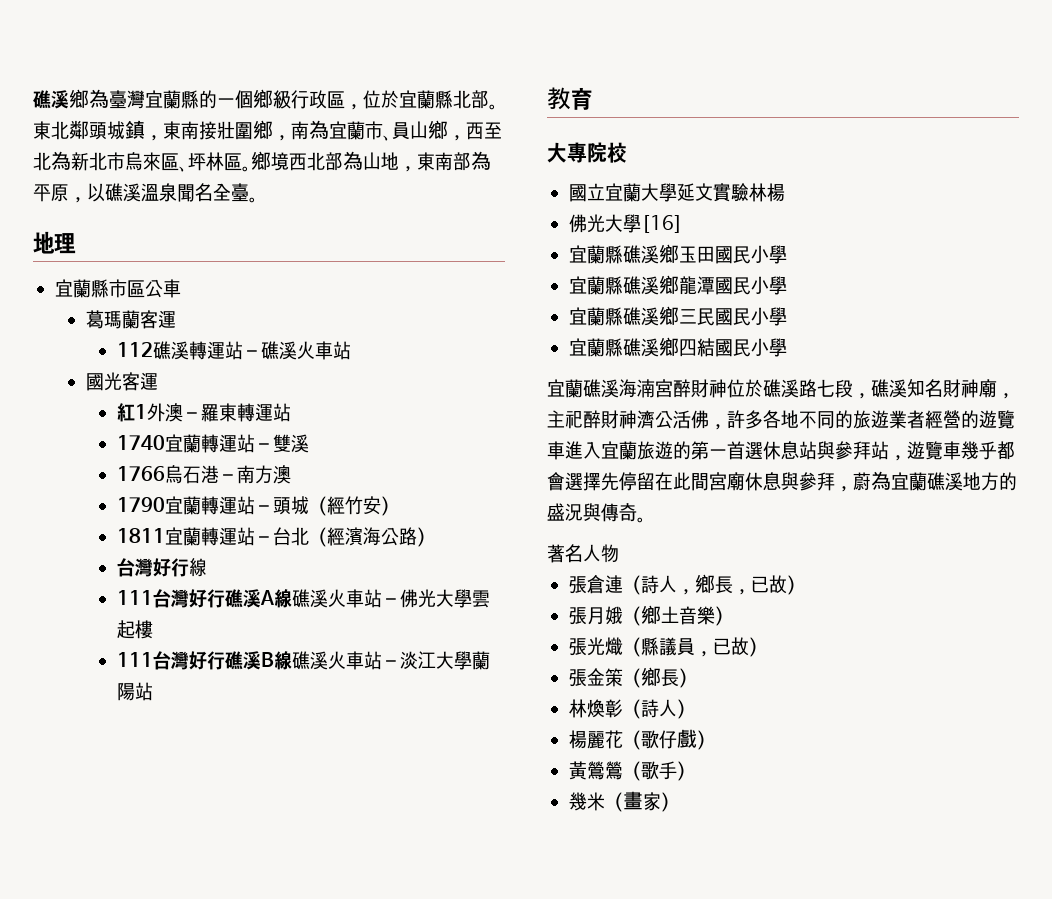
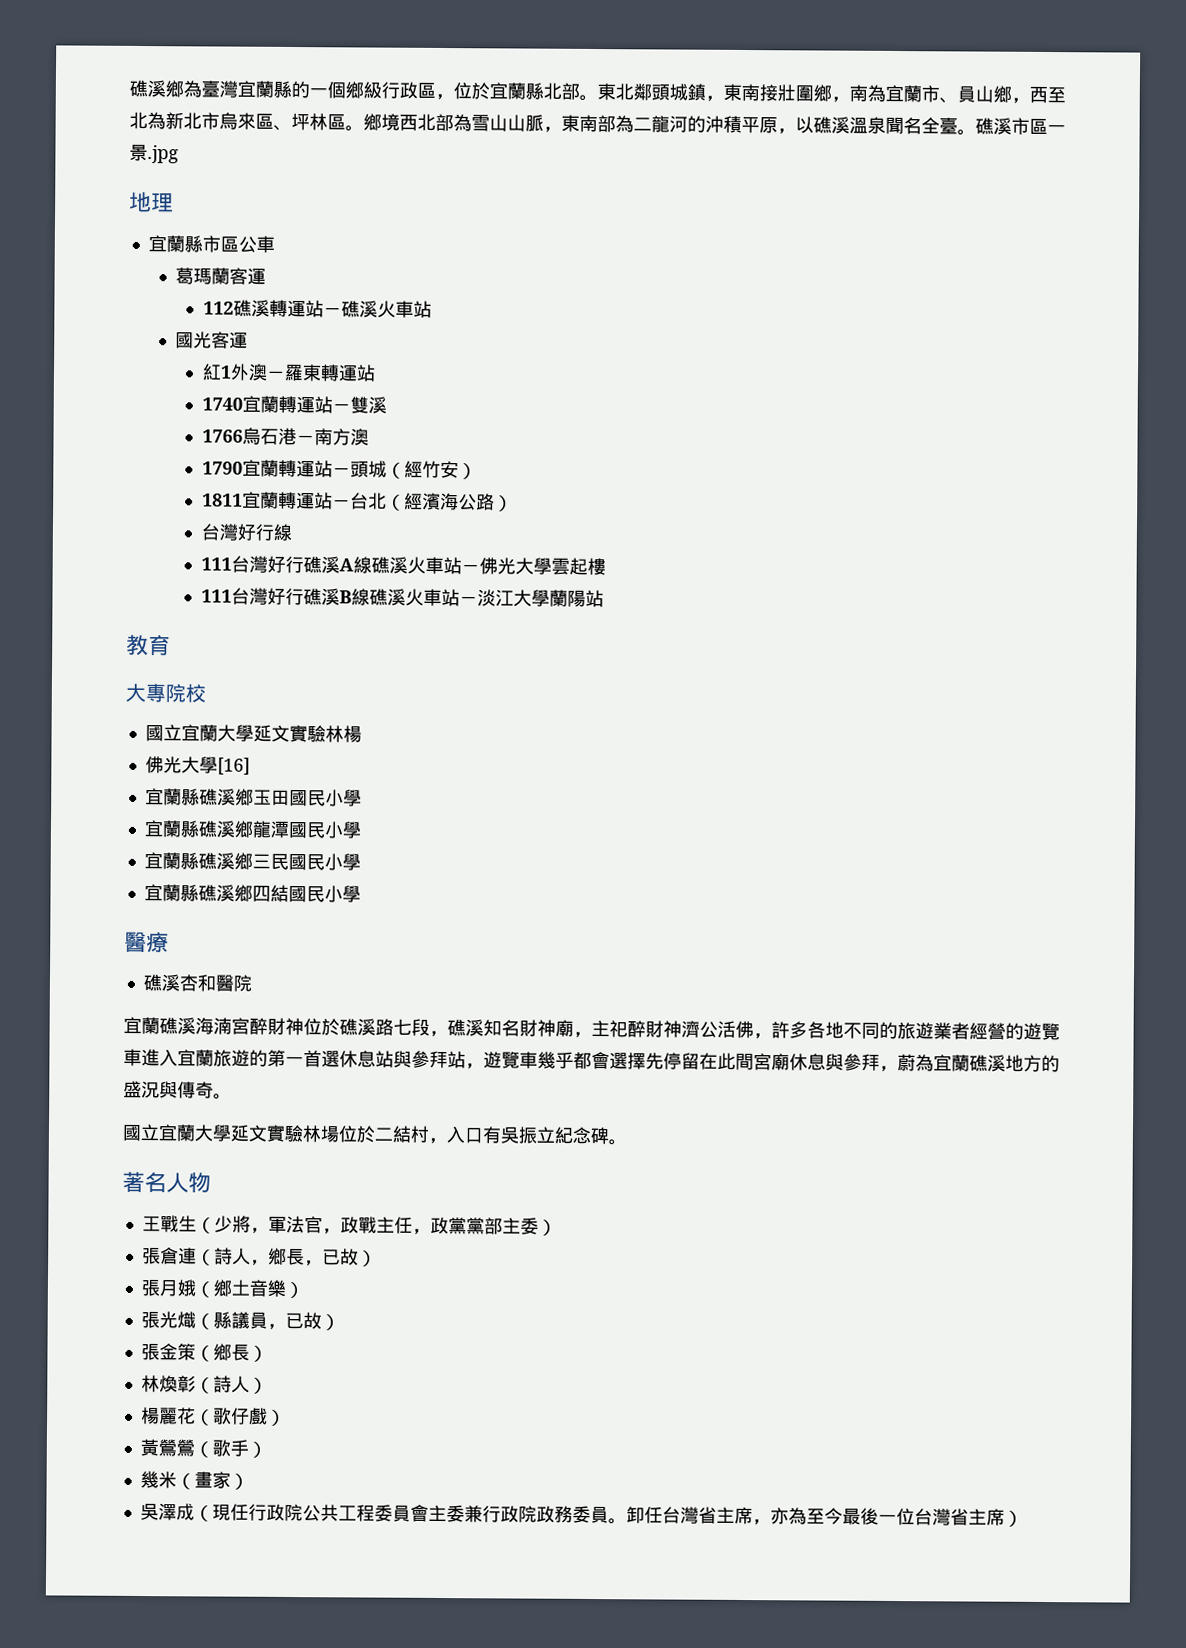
[363,152,399,170] 山地 -> [471,114,544,132] 雪山山脈
(491, 160) none -> [633,115,742,133] 二龍河的沖積
(258, 200) none -> [975,117,1066,135] [129,143,179,164] 礁溪市區一景.jpg
(787, 347) none -> [124,931,169,954] [142,974,252,992] // 醫療 // 礁溪杏和醫院
[547,544,619,563] 著名人物 -> [122,1124,627,1146] [122,1171,211,1194] [141,1215,557,1236] 國立宜蘭大學延文實驗林場位於二結村，入口有吳振立紀念碑。 // 著名人物 // 王戰生（少將，軍法官，政戰主任，政黨黨部主委）
(679, 802) none -> [139,1503,1023,1527] // 吳澤成（現任行政院公共工程委員會主委兼行政院政務委員。卸任台灣省主席，亦為至今最後一位台灣省主席）

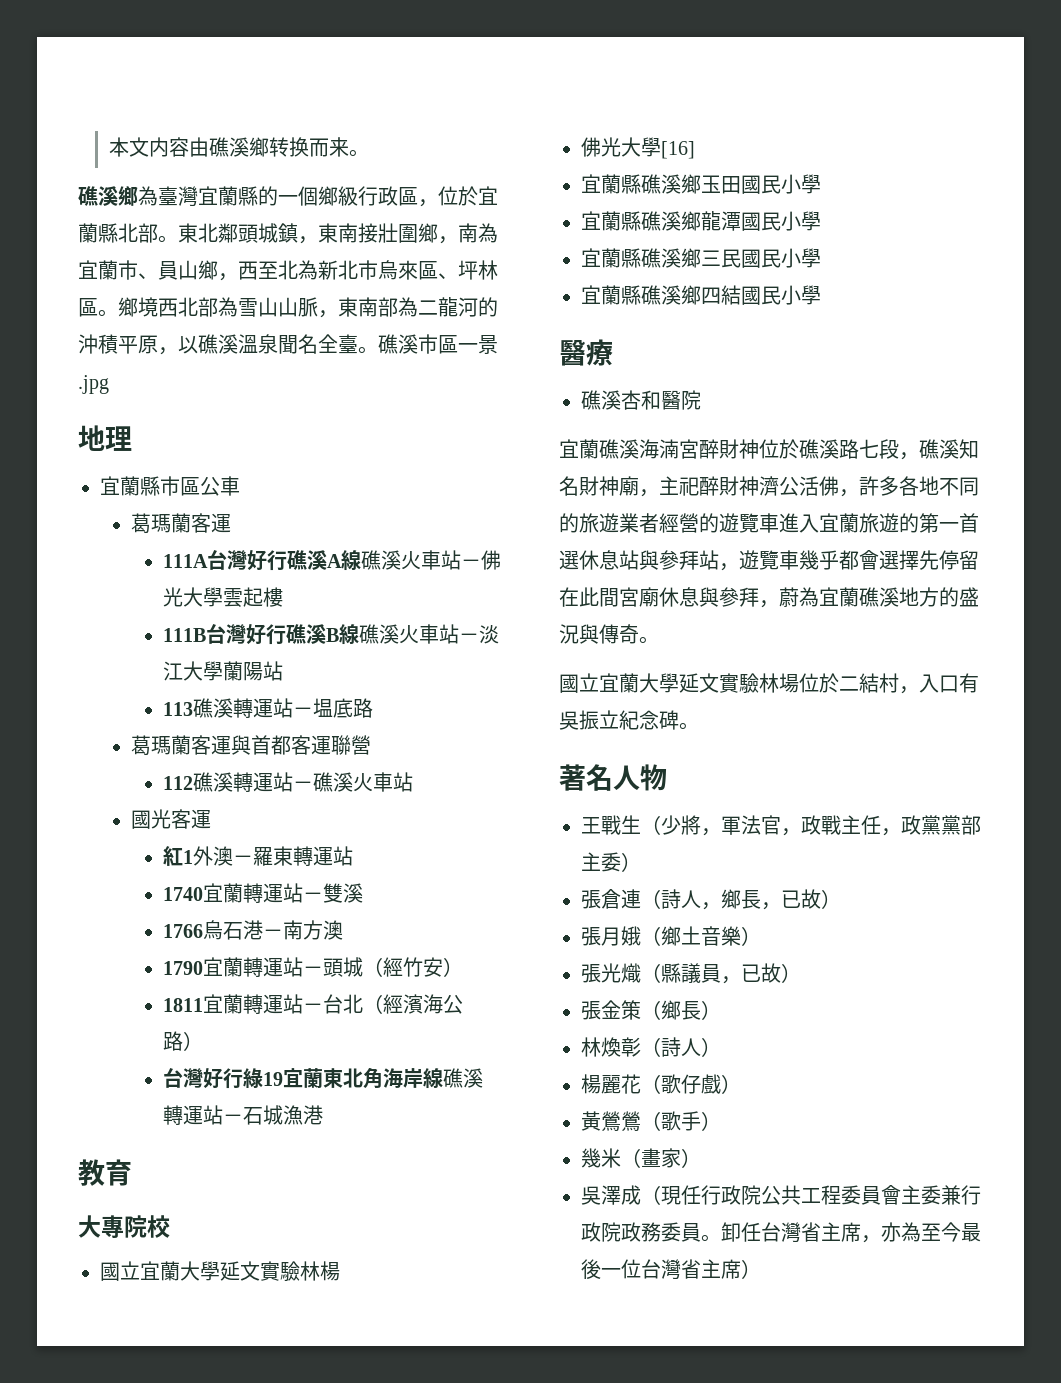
(129, 88) none -> [109,137,370,157] 本文内容由礁溪鄉转换而来。 //
(267, 276) none -> [162,550,501,571] [162,587,283,607] [162,624,499,645] [162,661,283,681] [162,698,373,718] [131,735,372,756] // 111A台灣好行礁溪A線礁溪火車站－佛光大學雲起樓 // 111B台灣好行礁溪B線礁溪火車站－淡江大學蘭陽站 // 113礁溪轉運站－塭底路 // 葛瑪蘭客運與首都客運聯營
[272,523,292,541] [200,555,606,576] [200,587,604,608] 線 // 111台灣好行礁溪A線礁溪火車站－佛光大學雲起樓 // 111台灣好行礁溪B線礁溪火車站－淡江大學蘭陽站 -> [242,1067,483,1089] [162,1105,323,1125] 綠19宜蘭東北角海岸線礁溪轉運站－石城漁港

